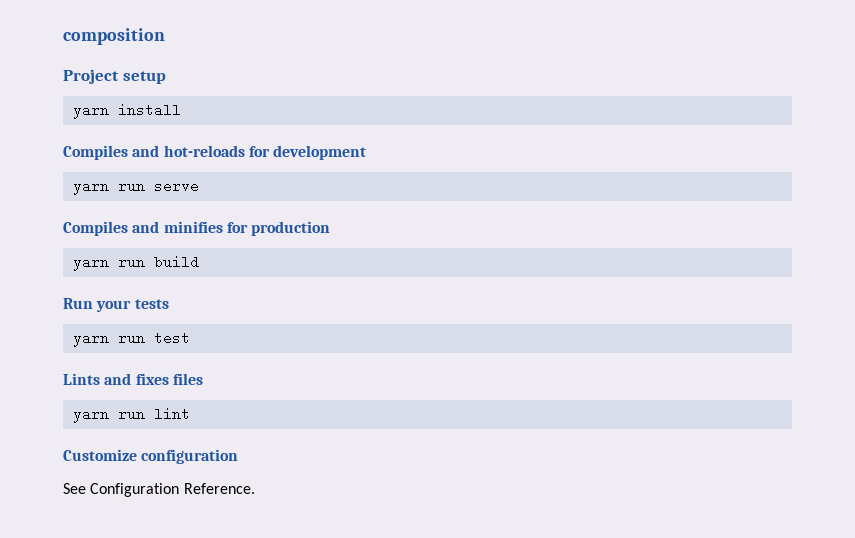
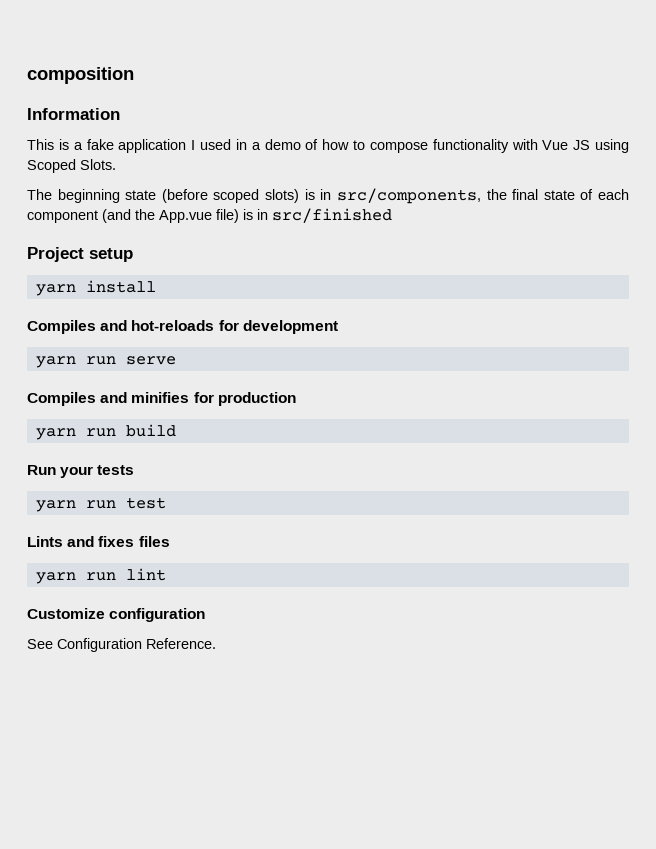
(165, 36) none -> [27,108,120,120] [27,139,629,153] [27,159,116,173] [27,188,630,204] [27,208,392,223] // Information // This is a fake application I used in a demo of how to compose functionality with Vue JS using Scoped Slots. // The beginning state (before scoped slots) is in src/components, the final state of each component (and the App.vue file) is in src/finished

